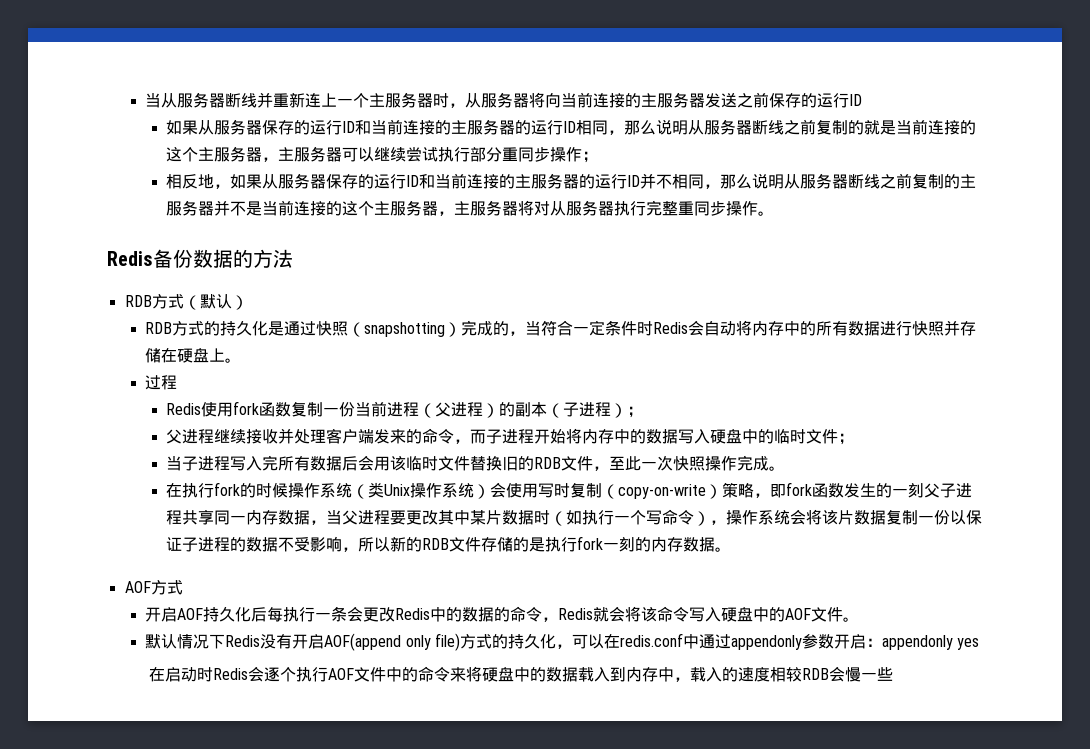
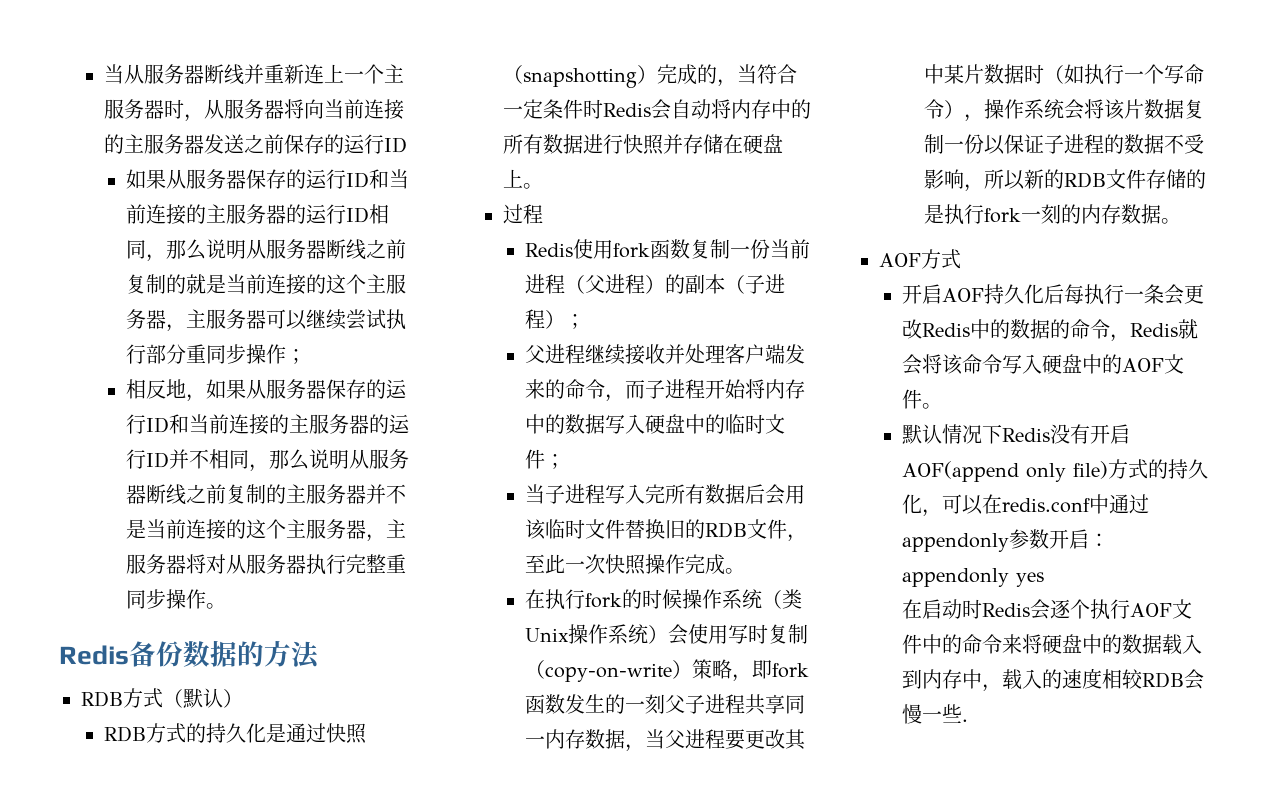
(893, 674) none -> [962,719,969,722] .

